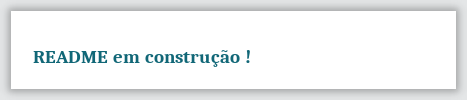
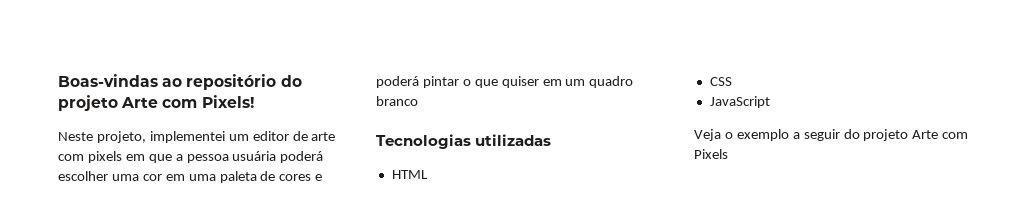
[33,50,251,67] README em construção ! -> [58,74,302,90] [58,95,254,111] [58,131,336,143] [58,151,324,163] [58,171,323,183] [376,76,634,88] [376,96,418,106] [376,134,552,149] [391,170,428,179] [709,77,732,86] [709,96,770,108] [694,129,969,141] [694,149,728,159] Boas-vindas ao repositório do projeto Arte com Pixels! // Neste projeto, implementei um editor de arte com pixels em que a pessoa usuária poderá escolher uma cor em uma paleta de cores e poderá pintar o que quiser em um quadro branco // Tecnologias utilizadas // HTML // CSS // JavaScript // Veja o exemplo a seguir do projeto Arte com Pixels

